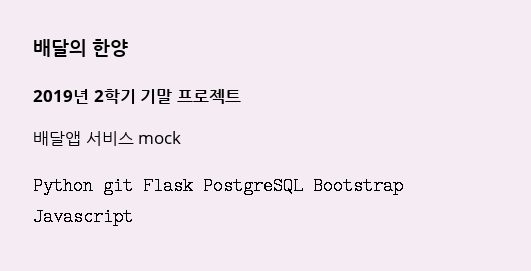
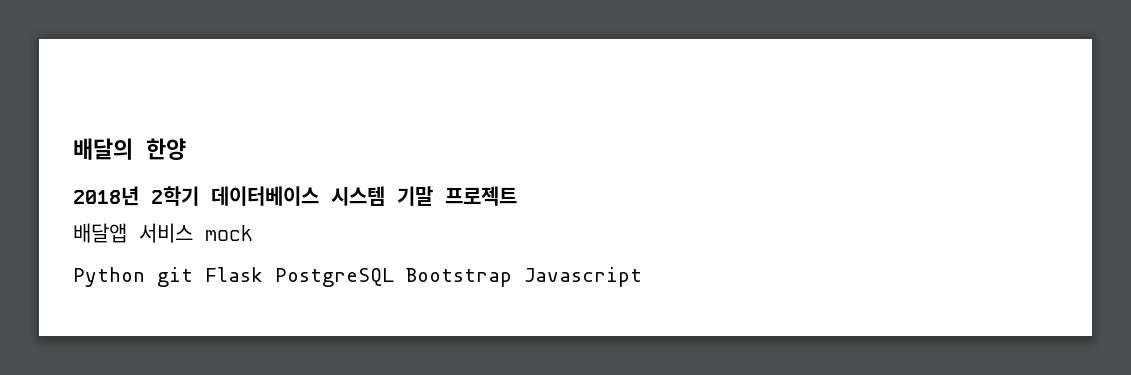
[33,89,136,104] 2019년 2학기 -> [73,186,385,206] 2018년 2학기 데이터베이스 시스템

